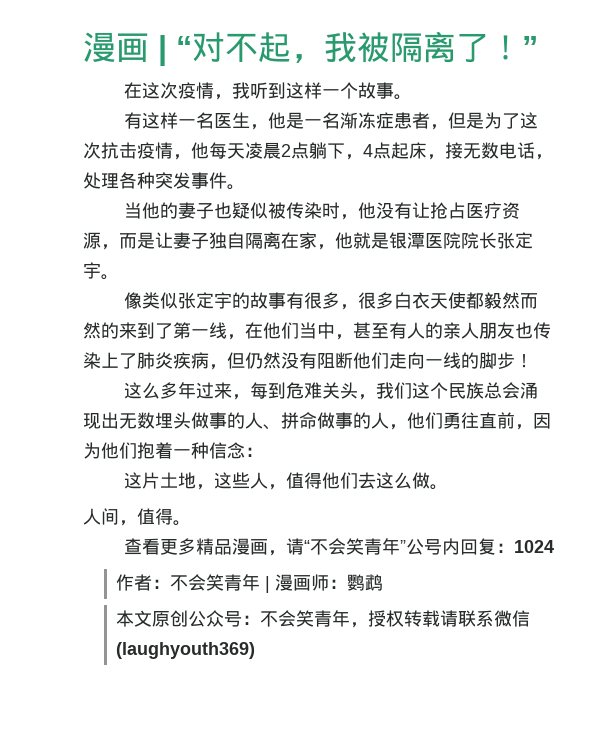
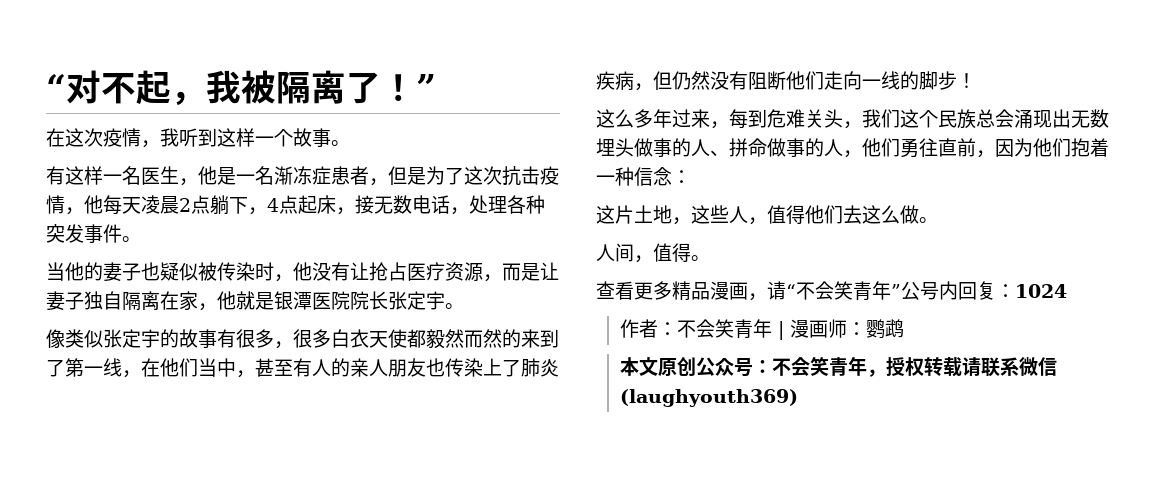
[83,32,167,66] 漫画 | -> (46, 87) none

